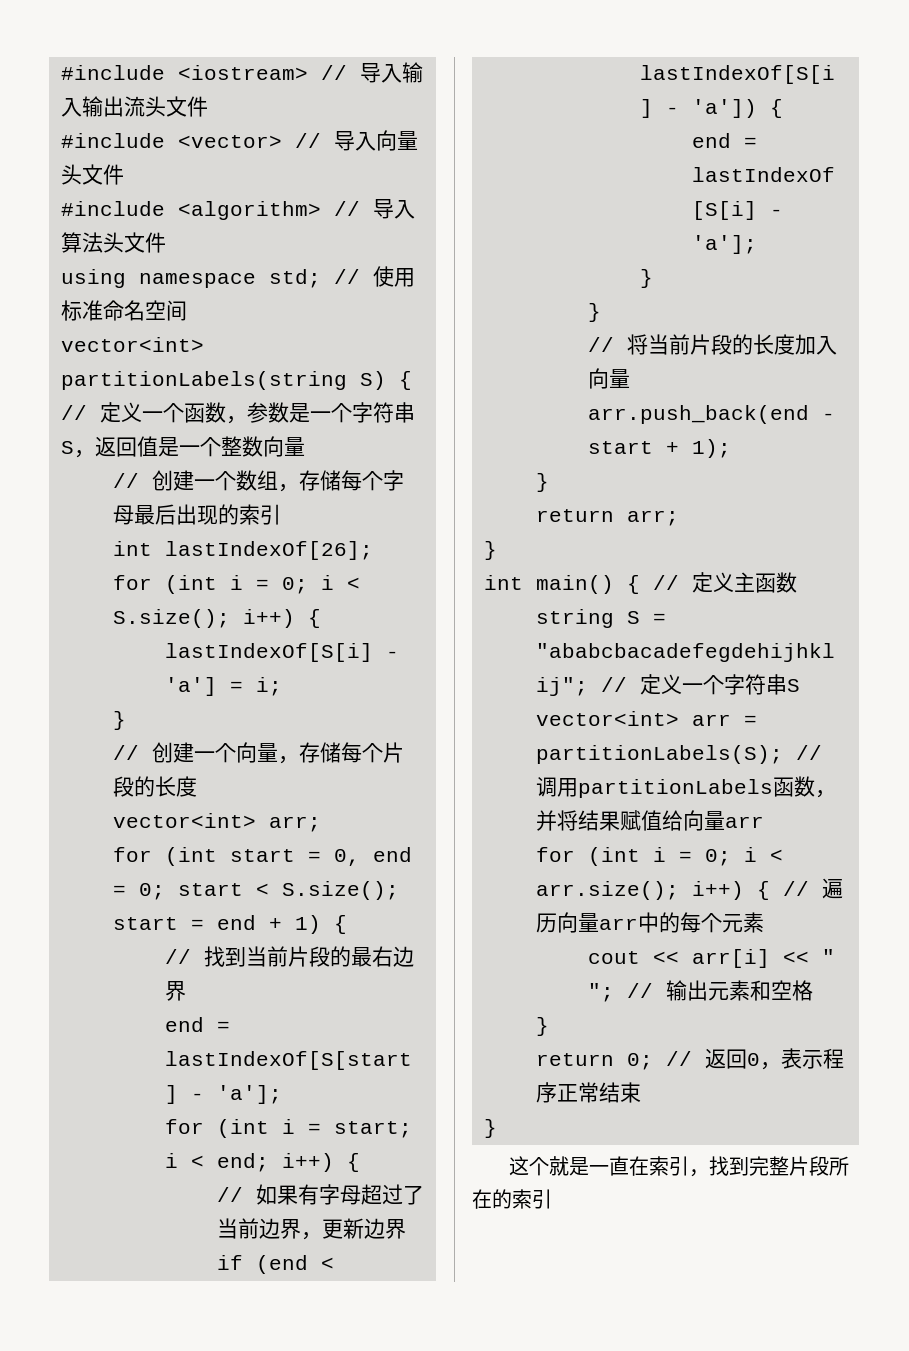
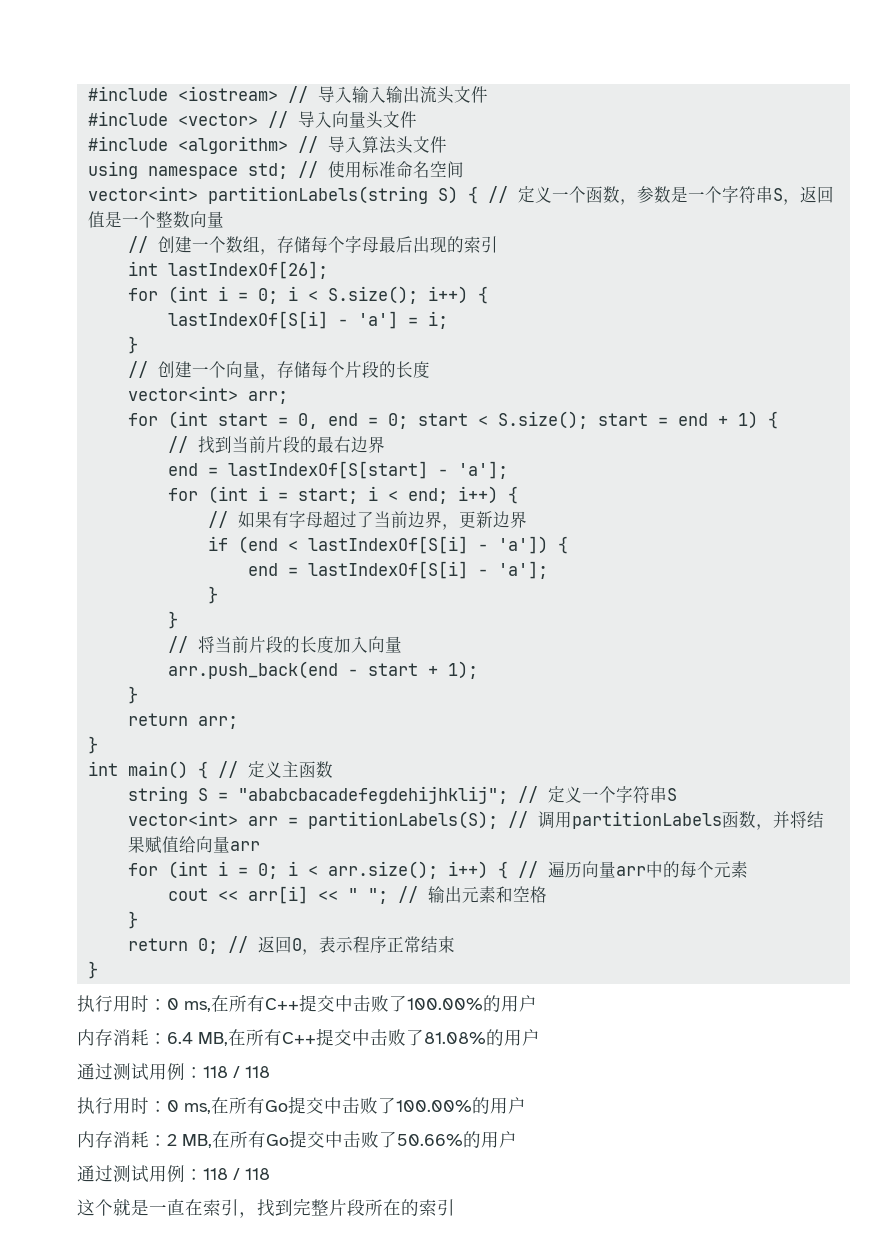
(497, 1128) none -> [77,994,537,1012] [77,1028,540,1046] [77,1063,270,1081] [77,1096,526,1114] [77,1130,517,1148] [77,1165,270,1183] // 执行用时：0 ms,在所有C++提交中击败了100.00%的用户 // 内存消耗：6.4 MB,在所有C++提交中击败了81.08%的用户 // 通过测试用例：118 / 118 // 执行用时：0 ms,在所有Go提交中击败了100.00%的用户 // 内存消耗：2 MB,在所有Go提交中击败了50.66%的用户 // 通过测试用例：118 / 118

